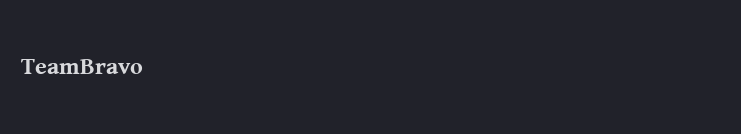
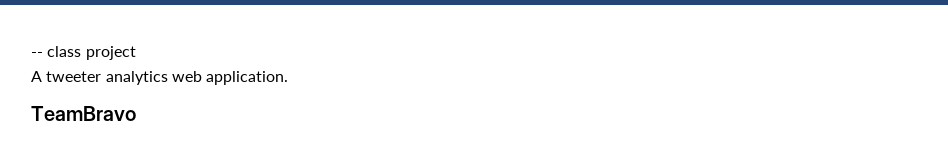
(21, 66) none -> [31,46,136,60] [31,71,289,85] -- class project // A tweeter analytics web application. //

